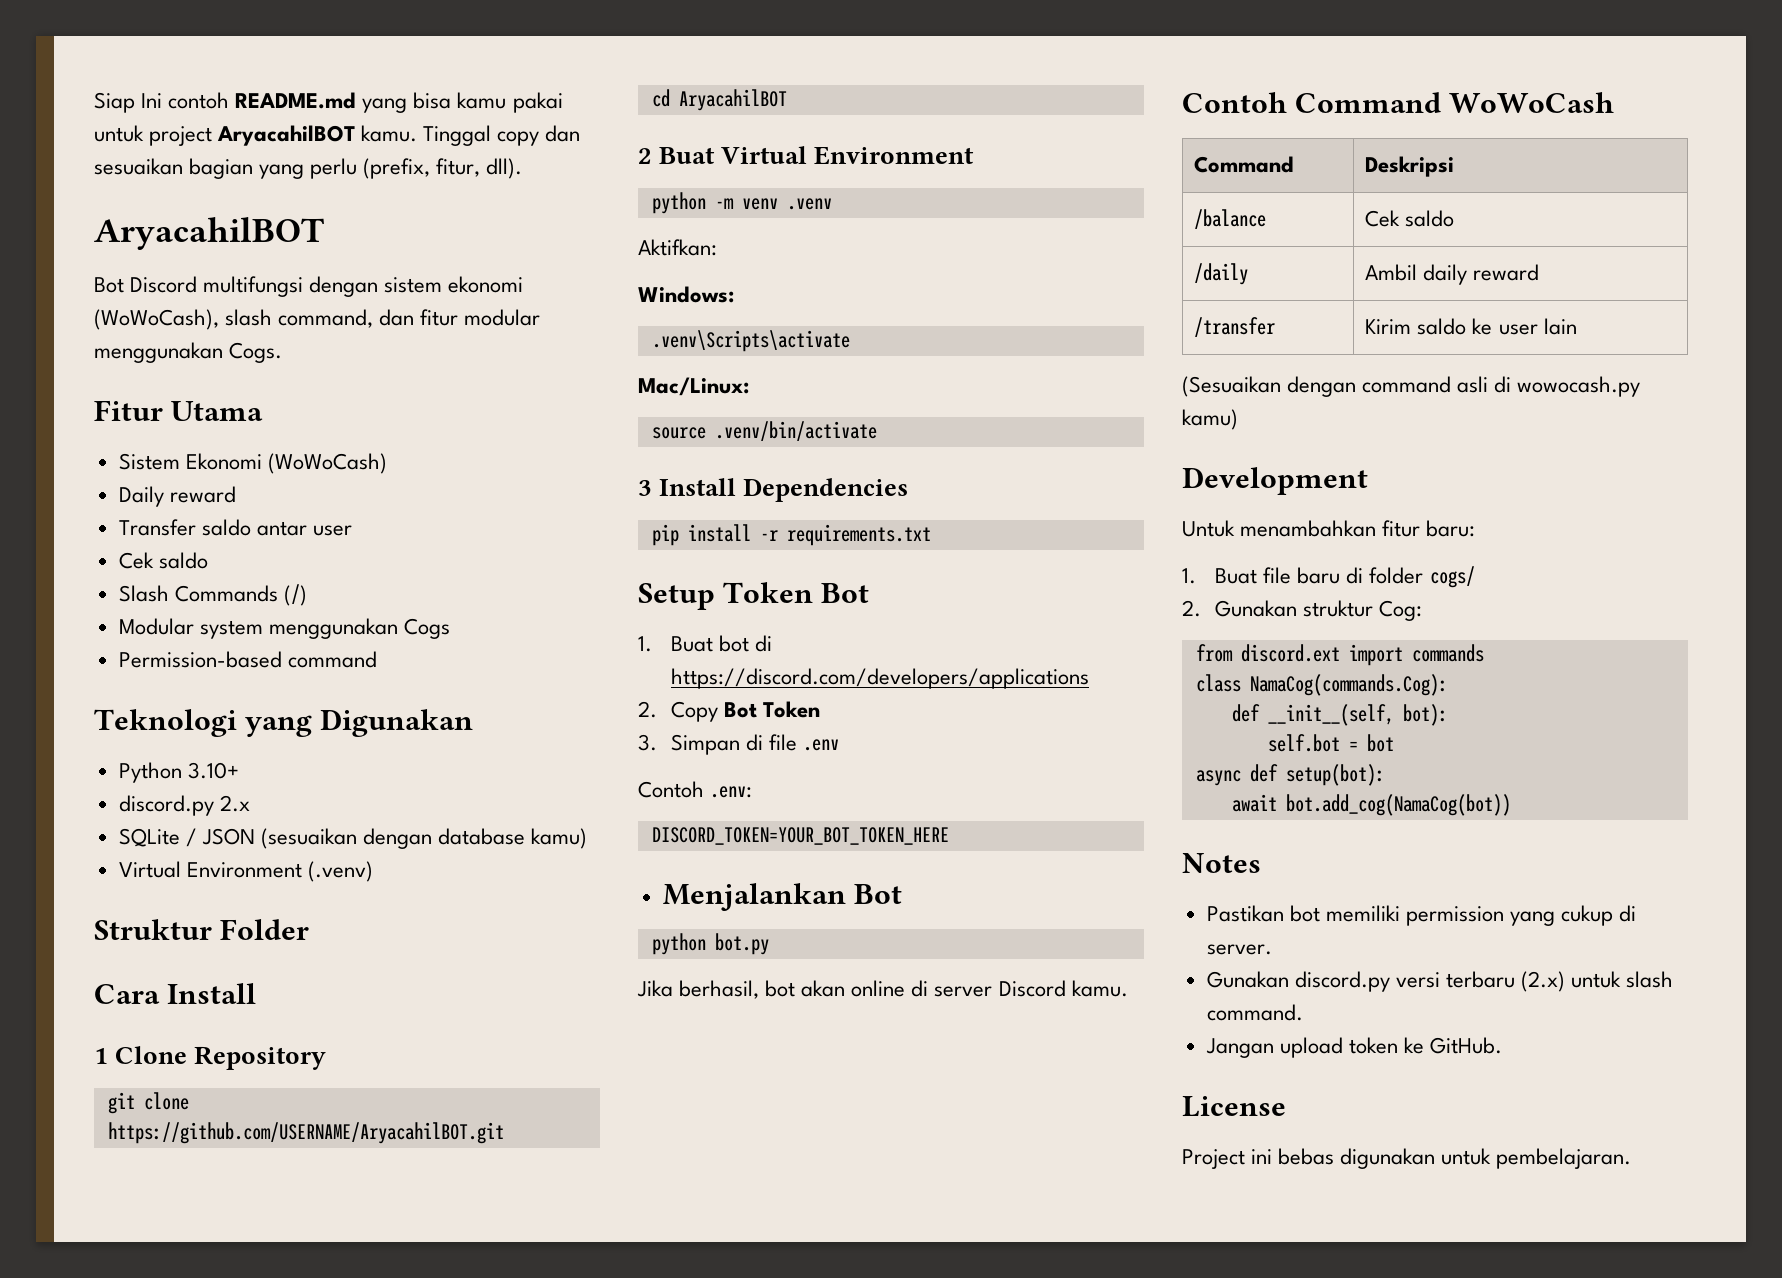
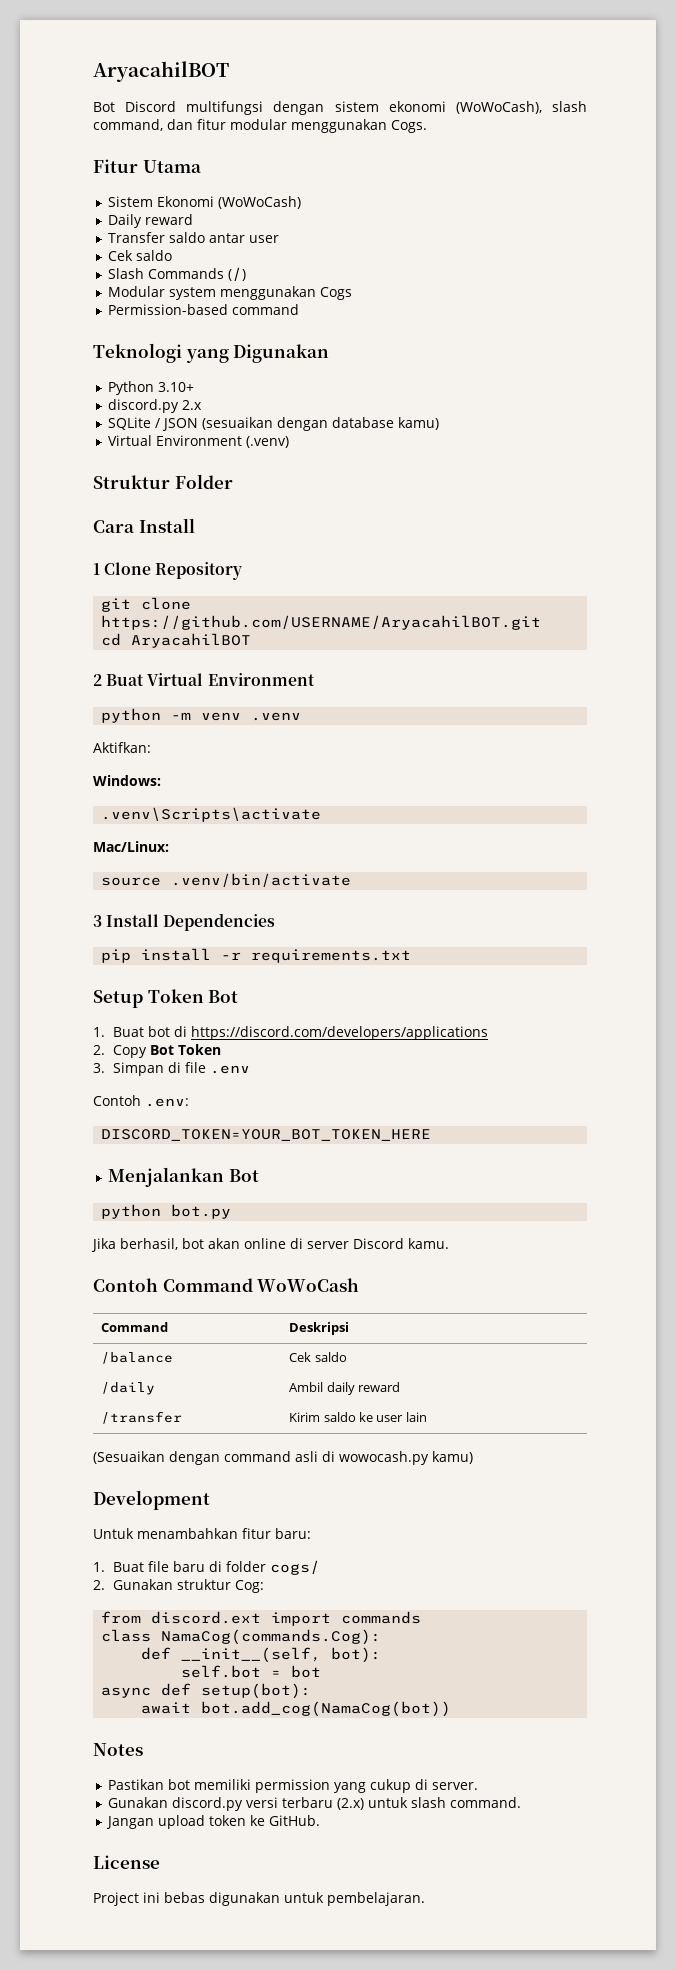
[94,92,563,113] [94,125,581,146] [94,158,523,179] Siap Ini contoh README.md yang bisa kamu pakai untuk project AryacahilBOT kamu. Tinggal copy dan sesuaikan bagian yang perlu (prefix, fitur, dll). // -> (93, 71) none

